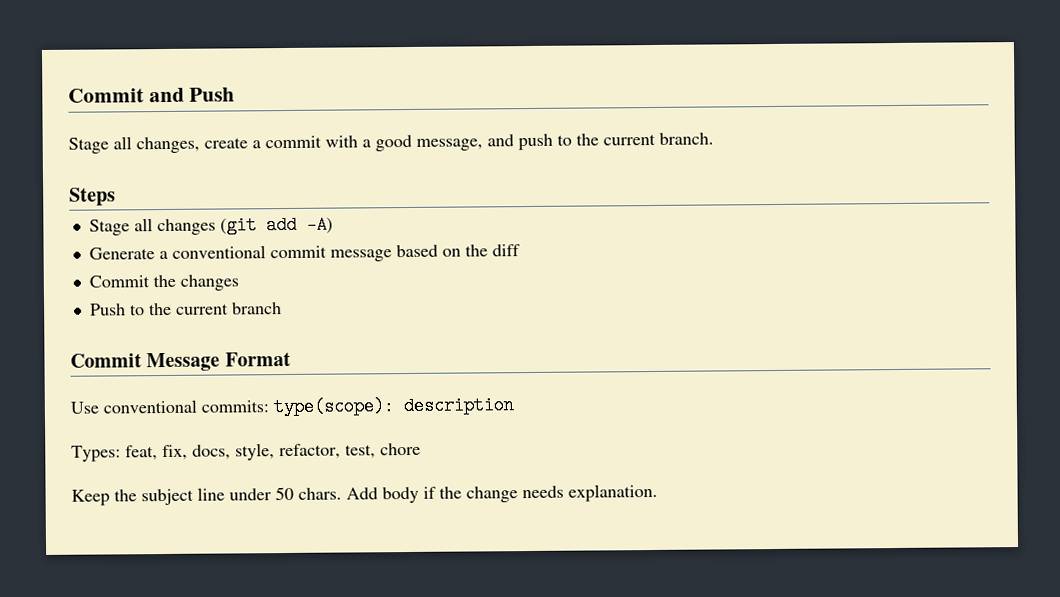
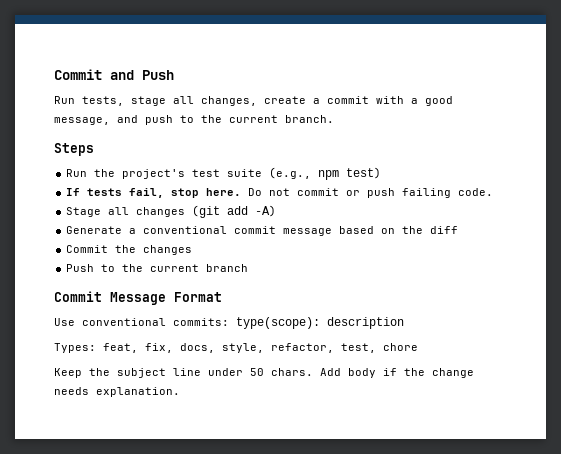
[68,137,109,154] Stage -> [54,96,166,106] Run tests, stage
(116, 196) none -> [66,167,382,180] [66,188,494,198] // Run the project's test suite (e.g., npm test) // If tests fail, stop here. Do not commit or push failing code.

